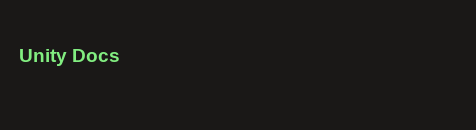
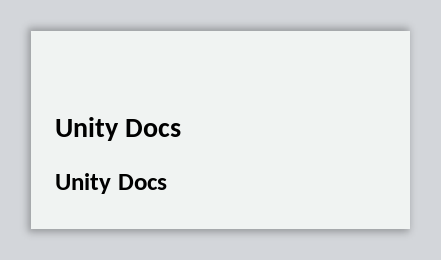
[19,49,121,66] Unity Docs -> [55,117,182,141] [55,173,167,194] Unity Docs // Unity Docs

